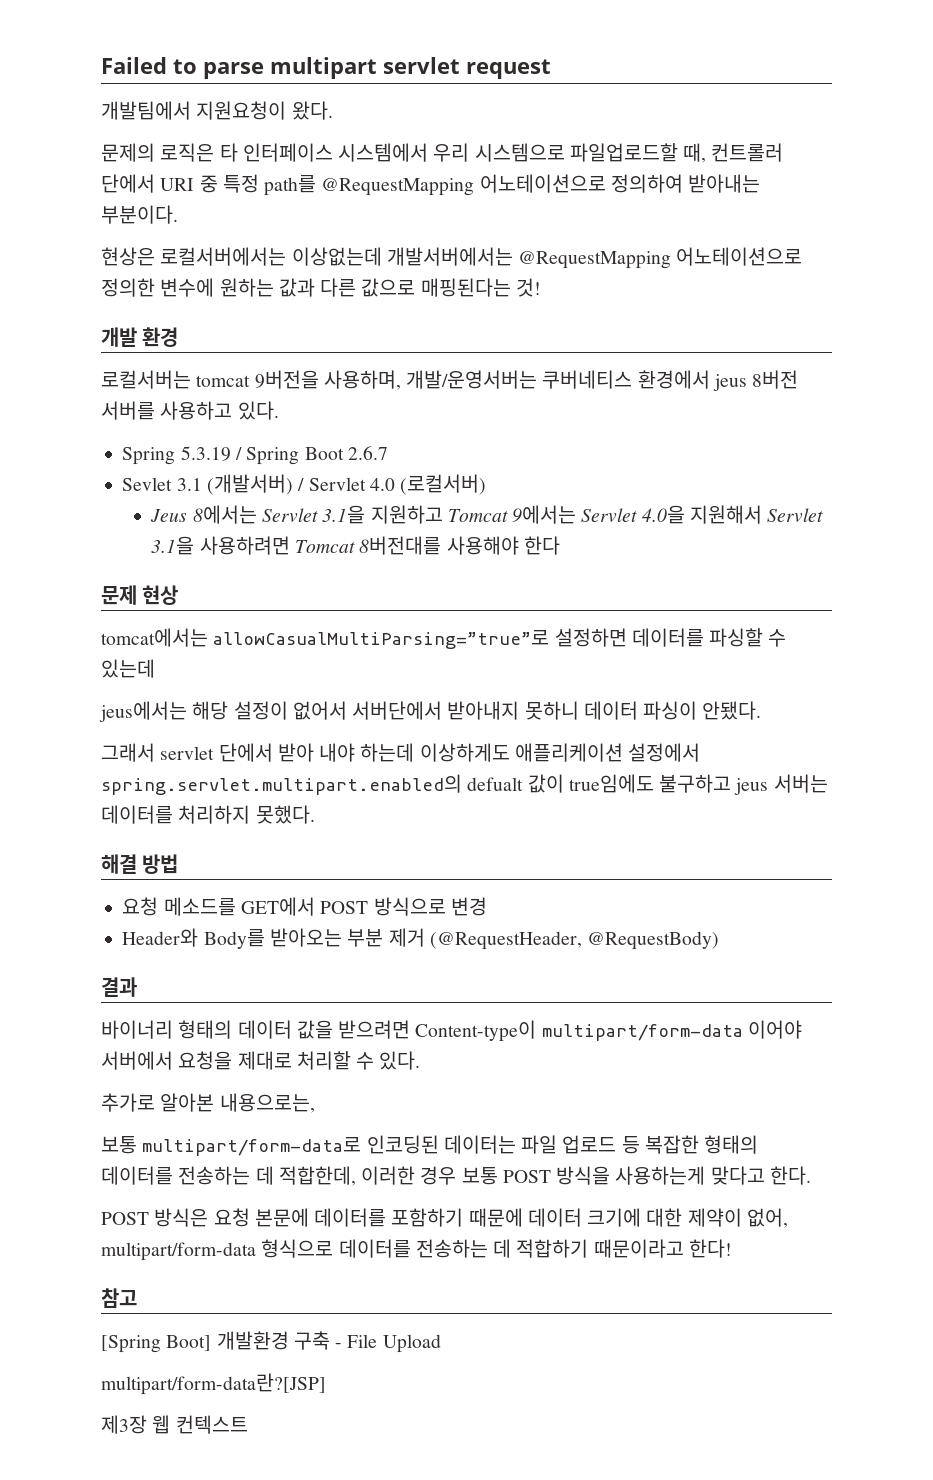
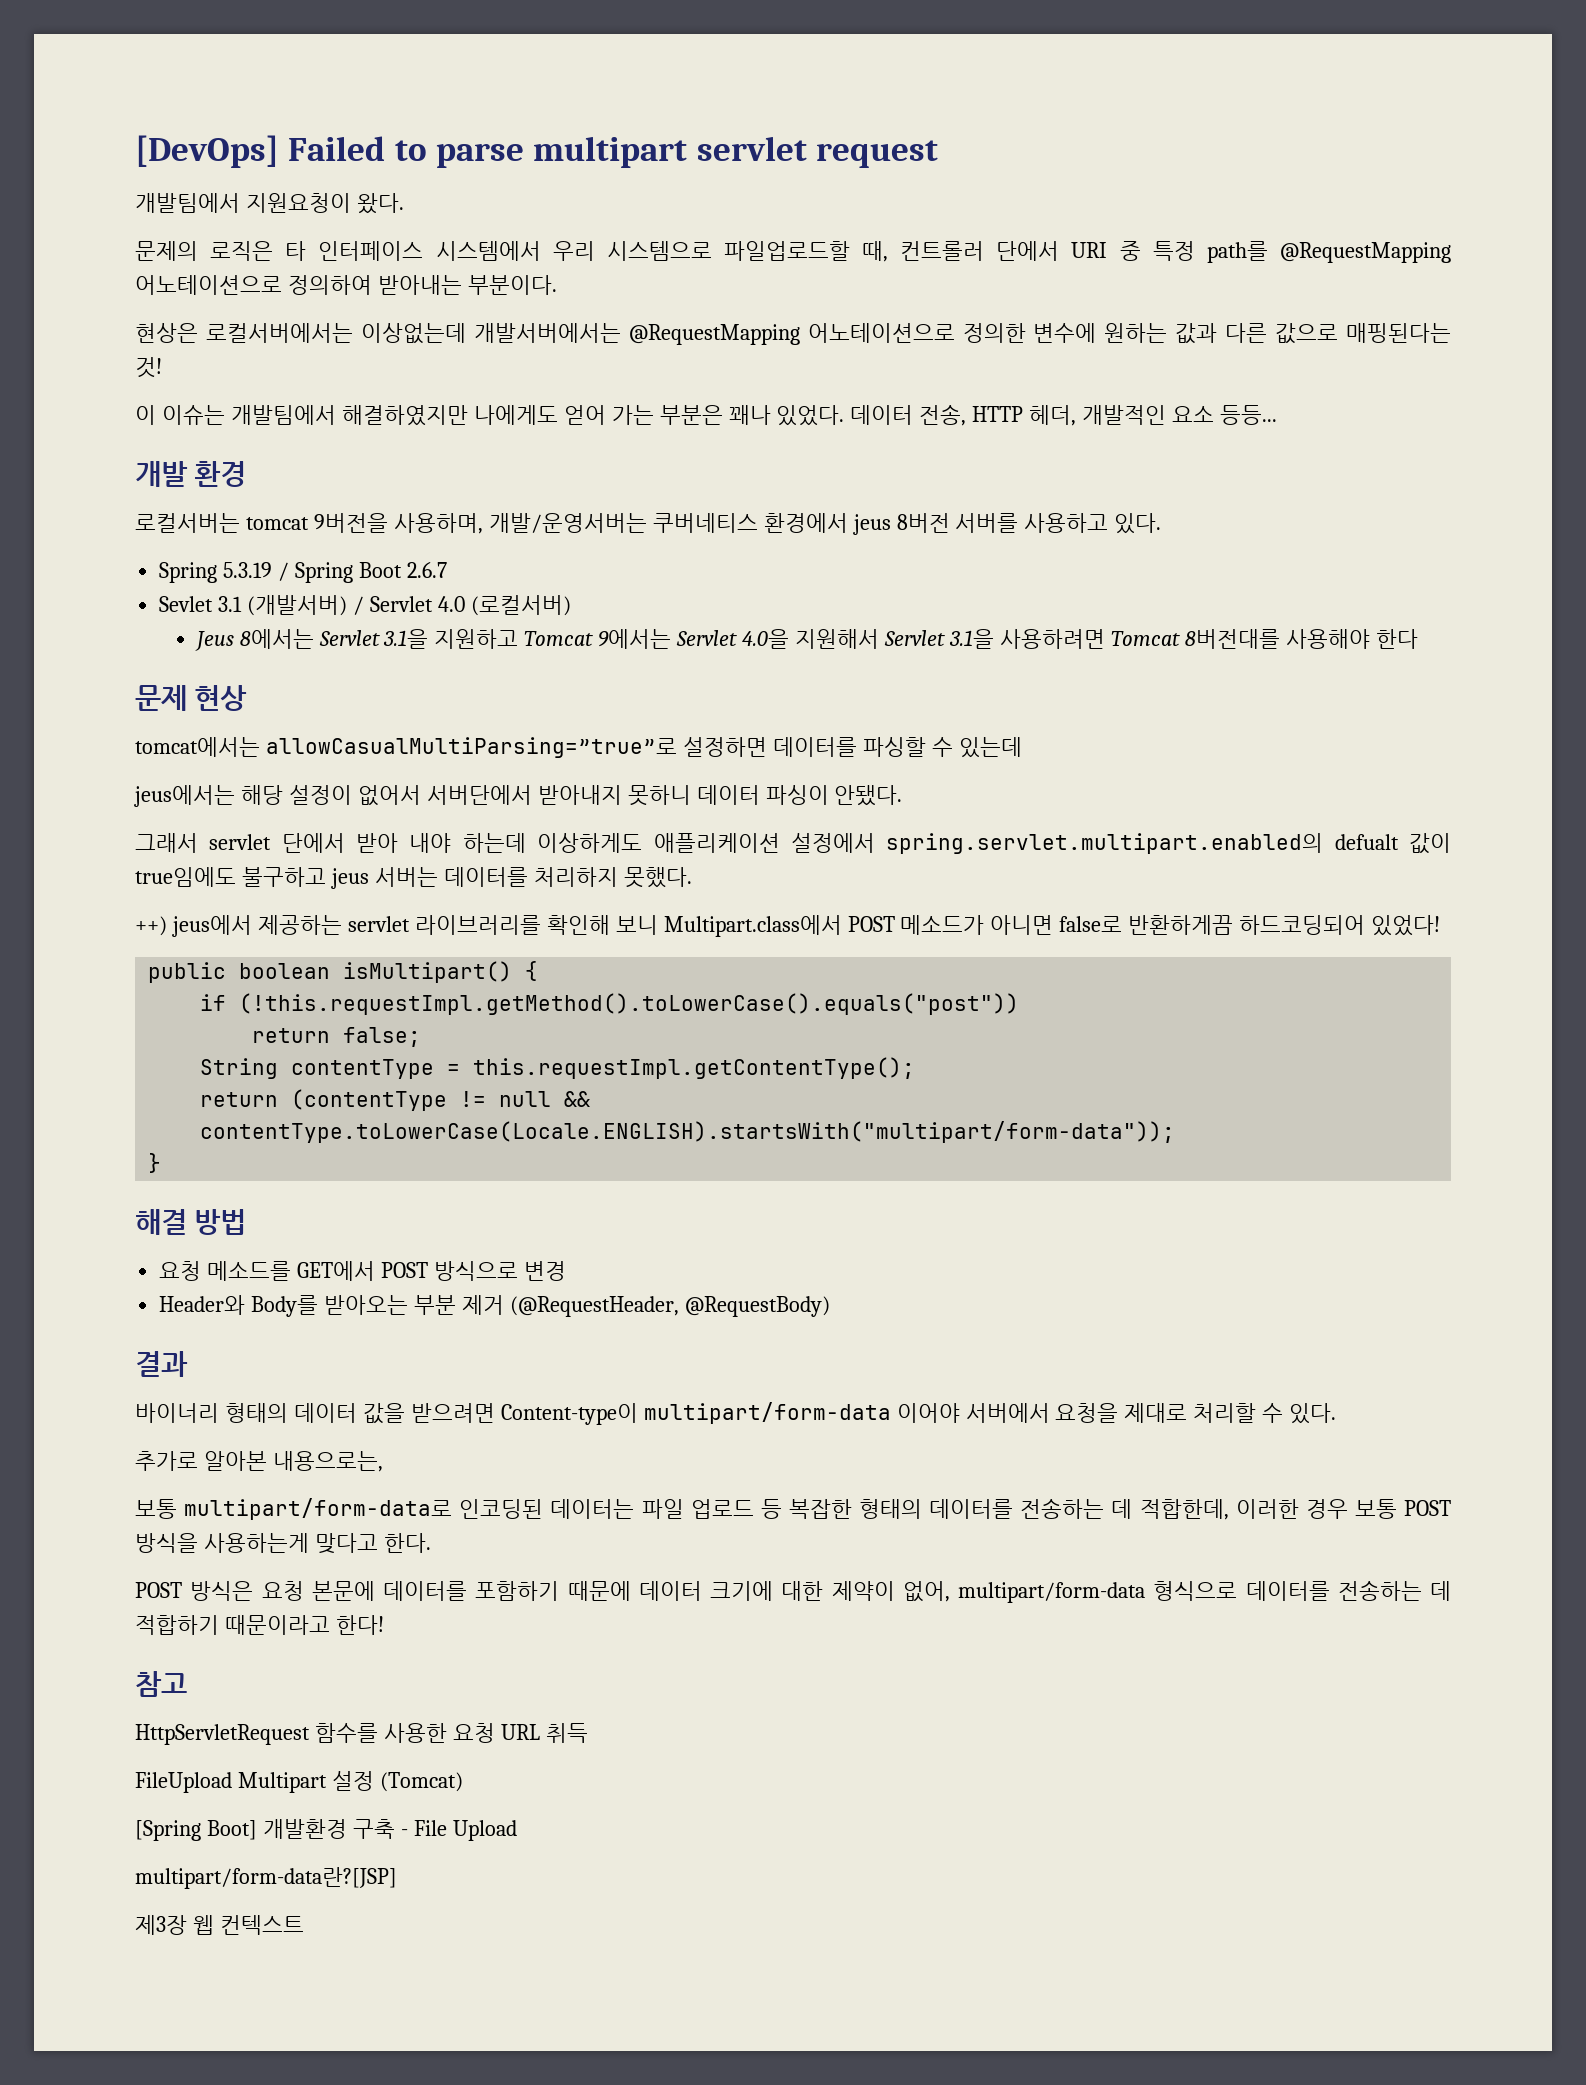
(101, 65) none -> [135,135,279,168] [DevOps]
(541, 287) none -> [135,404,1278,426] // 이 이슈는 개발팀에서 해결하였지만 나에게도 얻어 가는 부분은 꽤나 있었다. 데이터 전송, HTTP 헤더, 개발적인 요소 등등...
(315, 814) none -> [135,915,1441,937] [148,961,539,983] [200,993,1020,1015] [252,1027,422,1047] [200,1057,916,1079] [200,1089,591,1111] [200,1121,1176,1143] [148,1153,162,1173] // ++) jeus에서 제공하는 servlet 라이브러리를 확인해 보니 Multipart.class에서 POST 메소드가 아니면 false로 반환하게끔 하드코딩되어 있었다! // public boolean isMultipart() { // if (!this.requestImpl.getMethod().toLowerCase().equals("post")) // return false; // String contentType = this.requestImpl.getContentType(); // return (contentType != null && contentType.toLowerCase(Locale.ENGLISH).startsWith("multipart/form-data")); // }
(137, 1298) none -> [135,1723,588,1745] [135,1771,463,1793] // HttpServletRequest 함수를 사용한 요청 URL 취득 // FileUpload Multipart 설정 (Tomcat)

